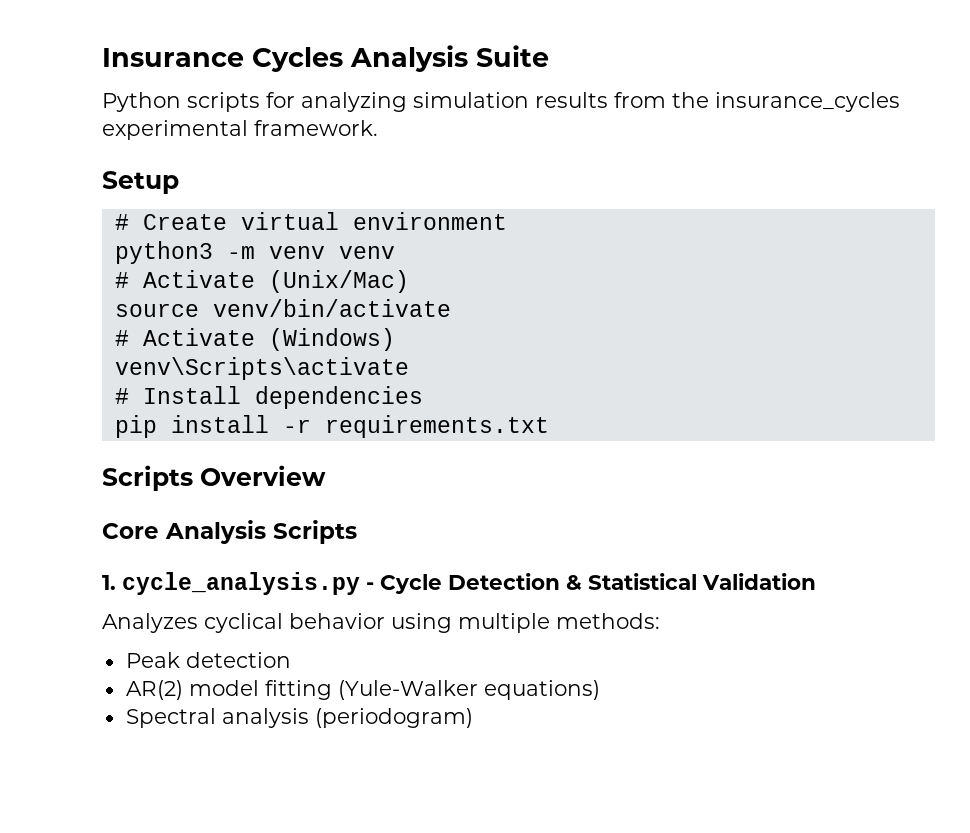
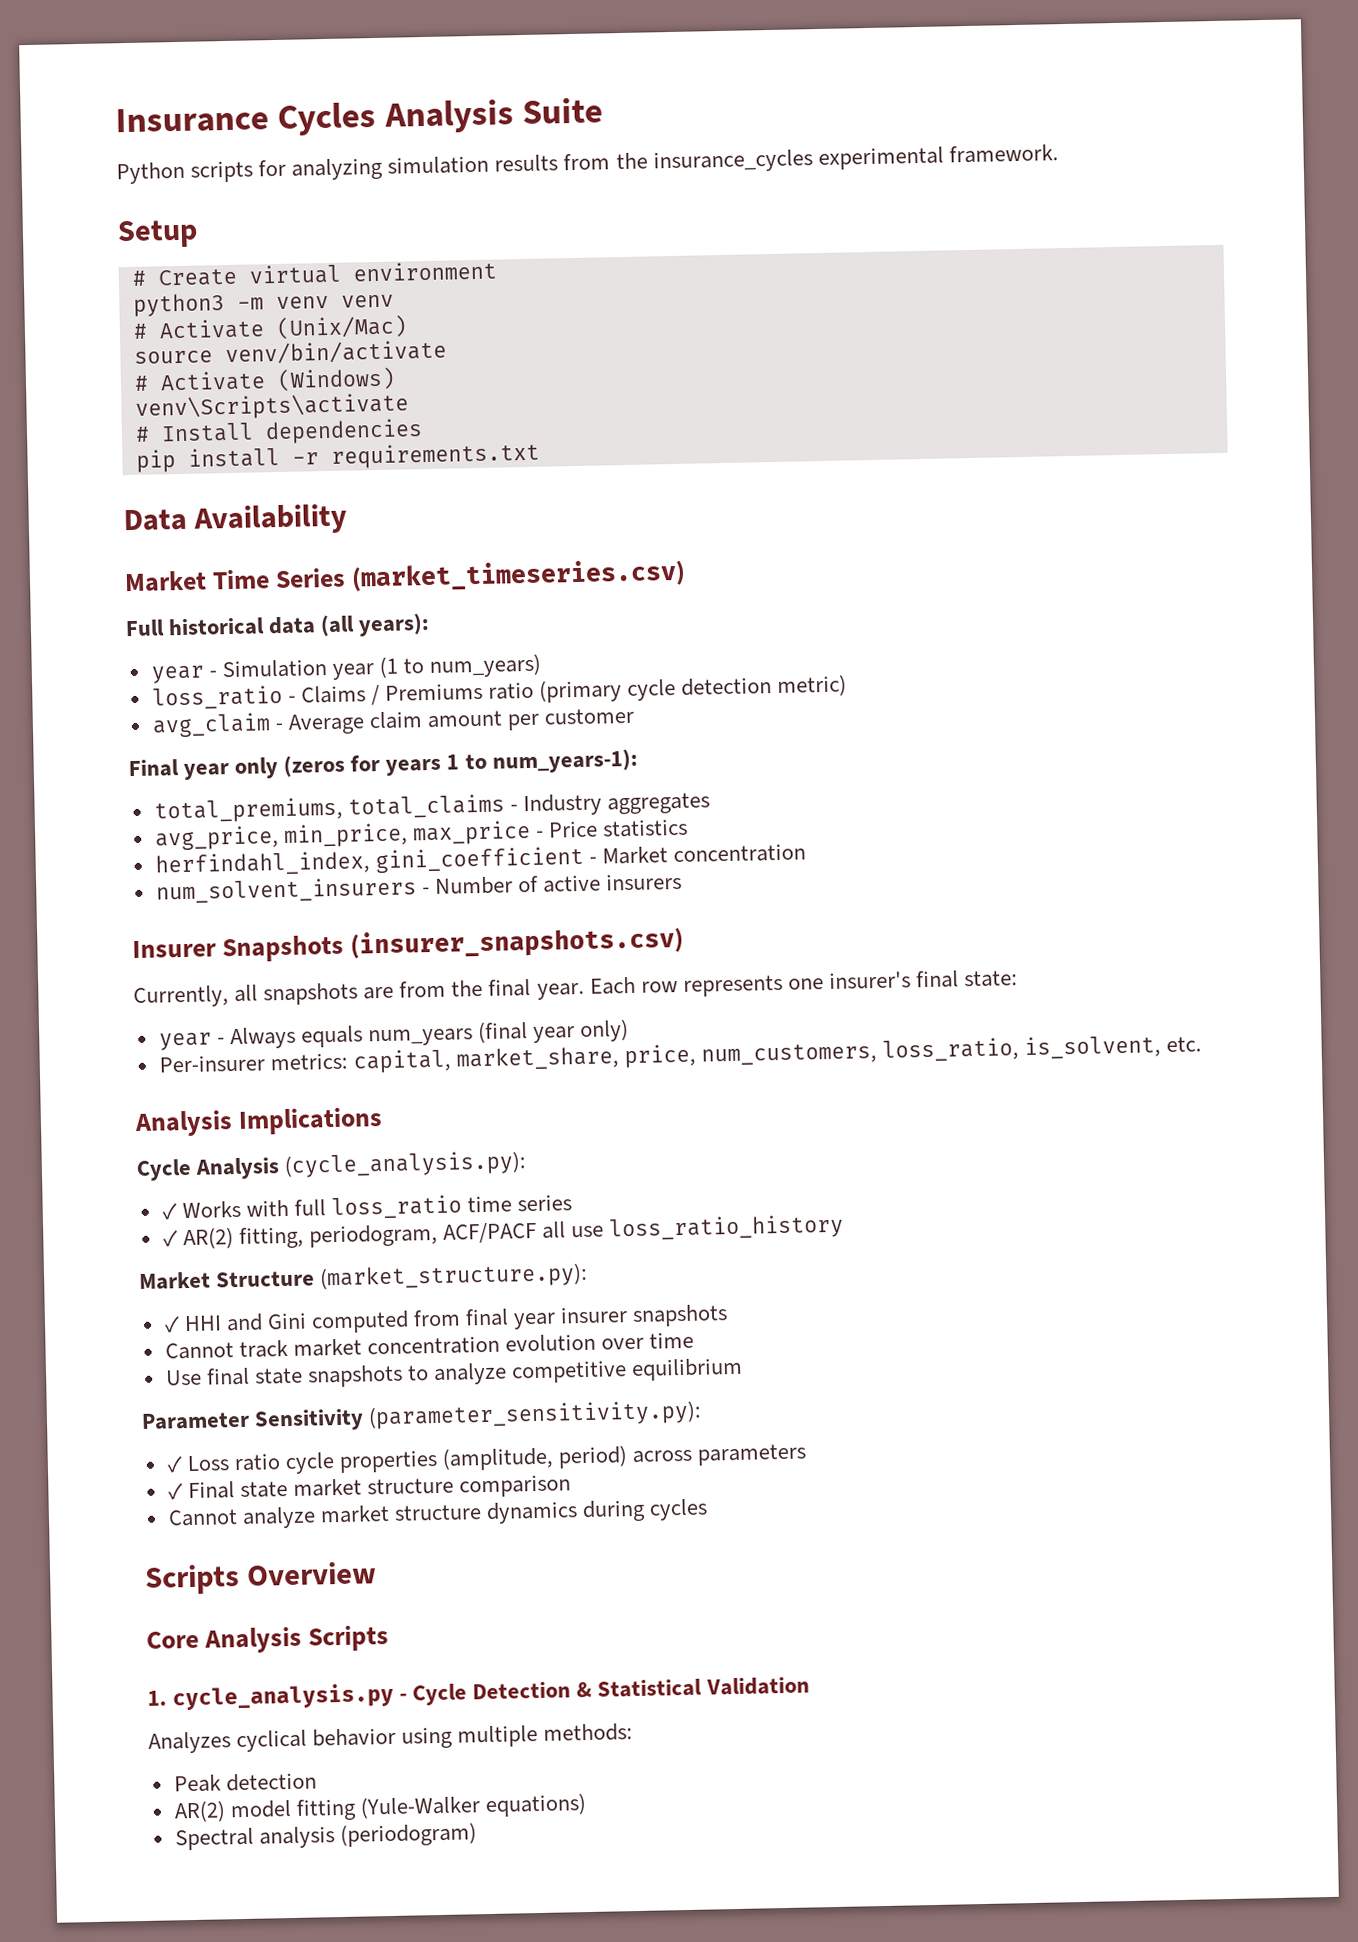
(549, 426) none -> [123,503,349,536] [124,558,687,593] [125,612,431,637] [150,653,542,684] [151,674,848,710] [151,707,635,738] [128,748,638,780] [153,792,711,824] [153,818,689,851] [154,843,807,877] [155,872,683,904] [132,925,685,963] [133,970,1019,1009] [158,1019,630,1051] [158,1034,1203,1074] [134,1107,384,1138] [136,1150,528,1182] [161,1194,573,1220] [162,1213,845,1250] [139,1262,589,1291] [163,1304,729,1334] [164,1331,695,1360] [164,1357,744,1388] [141,1399,703,1432] [166,1443,807,1475] [167,1474,572,1500] [167,1498,709,1529] // Data Availability // Market Time Series (market_timeseries.csv) // Full historical data (all years): // year - Simulation year (1 to num_years) // loss_ratio - Claims / Premiums ratio (primary cycle detection metric) // avg_claim - Average claim amount per customer // Final year only (zeros for years 1 to num_years-1): // total_premiums, total_claims - Industry aggregates // avg_price, min_price, max_price - Price statistics // herfindahl_index, gini_coefficient - Market concentration // num_solvent_insurers - Number of active insurers // Insurer Snapshots (insurer_snapshots.csv) // Currently, all snapshots are from the final year. Each row represents one insurer's final state: // year - Always equals num_years (final year only) // Per-insurer metrics: capital, market_share, price, num_customers, loss_ratio, is_solvent, etc. // Analysis Implications // Cycle Analysis (cycle_analysis.py): // ✓ Works with full loss_ratio time series // ✓ AR(2) fitting, periodogram, ACF/PACF all use loss_ratio_history // Market Structure (market_structure.py): // ✓ HHI and Gini computed from final year insurer snapshots // Cannot track market concentration evolution over time // Use final state snapshots to analyze competitive equilibrium // Parameter Sensitivity (parameter_sensitivity.py): // ✓ Loss ratio cycle properties (amplitude, period) across parameters // ✓ Final state market structure comparison // Cannot analyze market structure dynamics during cycles

